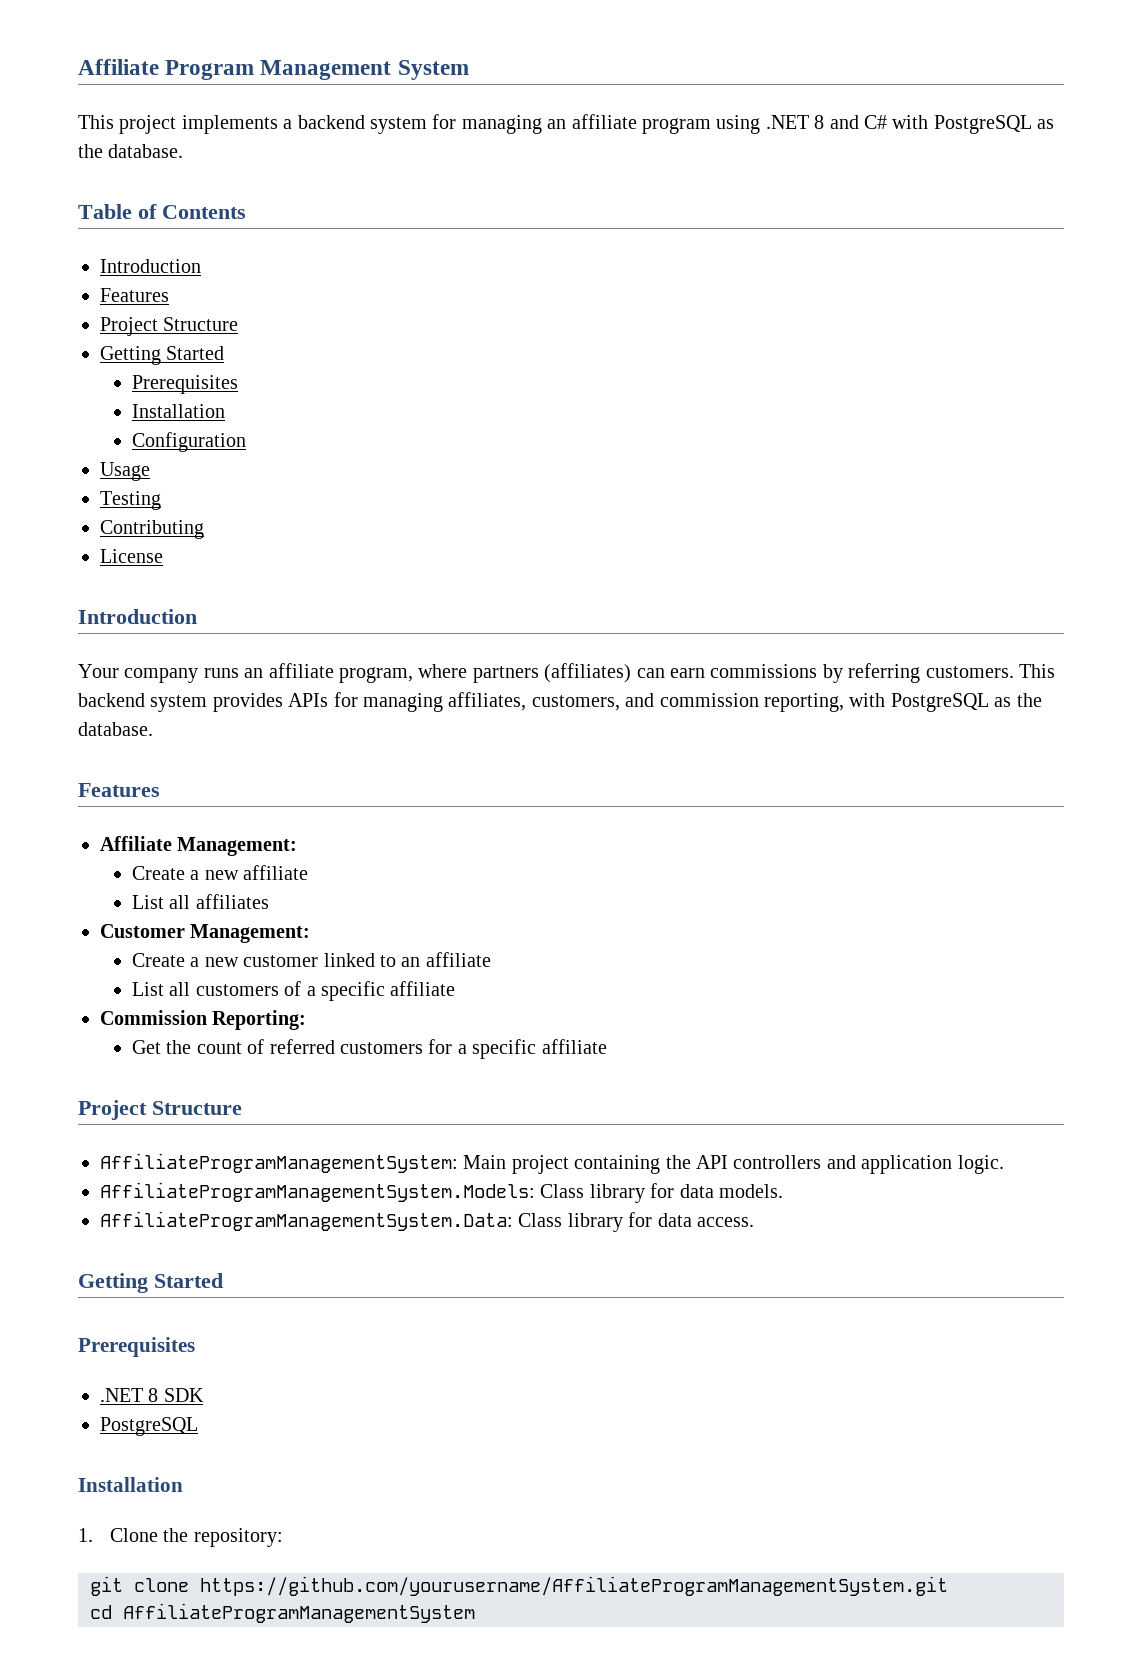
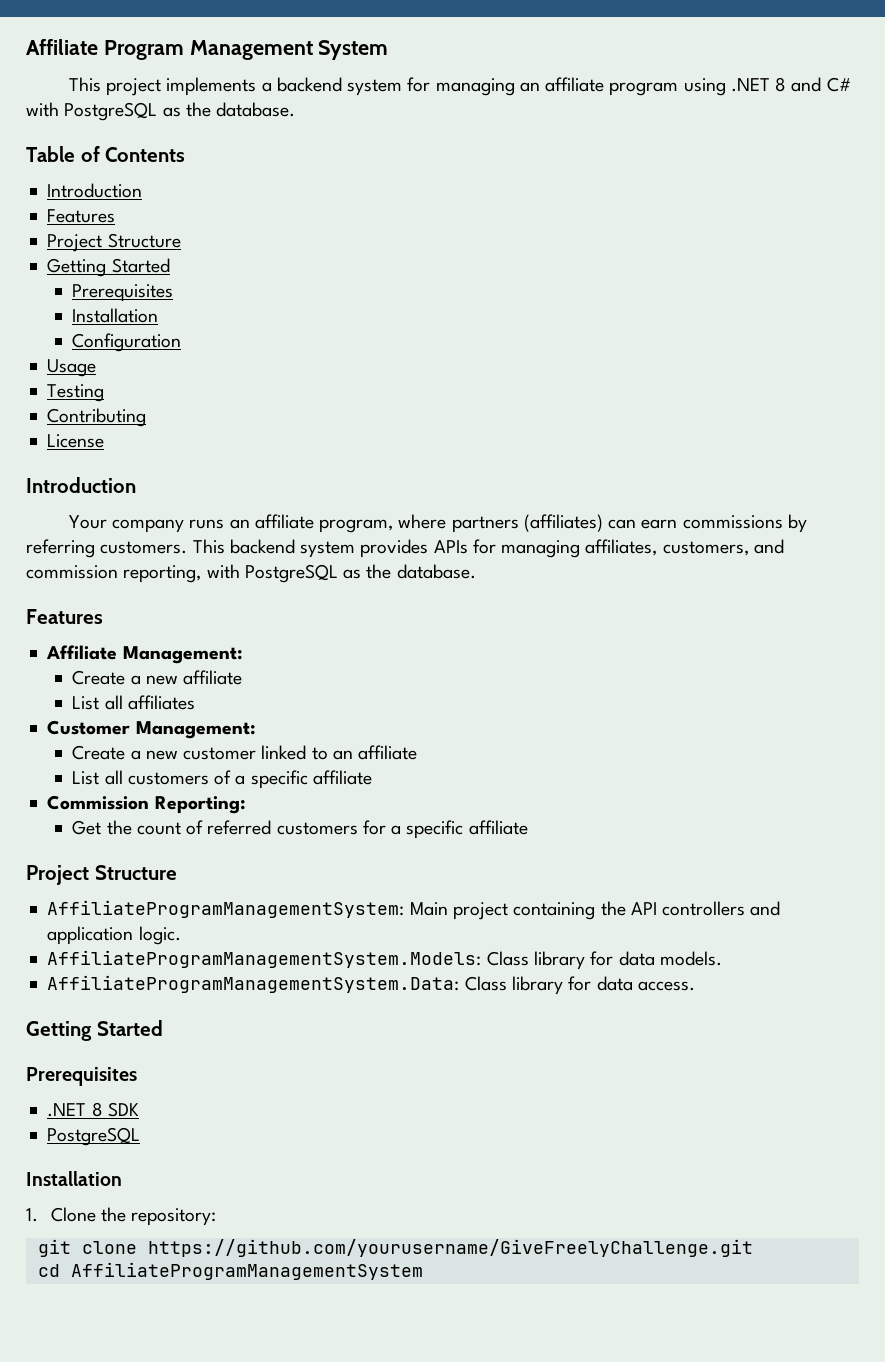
[200,1576,948,1596] https://github.com/yourusername/AffiliateProgramManagementSystem.git -> [147,1239,753,1257] https://github.com/yourusername/GiveFreelyChallenge.git

